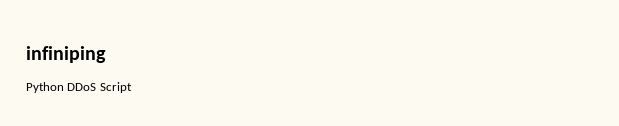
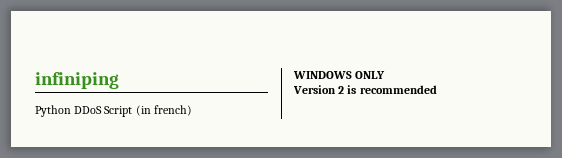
(132, 87) none -> [135,105,192,116] [293,71,386,79] [293,85,437,94] (in french) // WINDOWS ONLY // Version 2 is recommended

